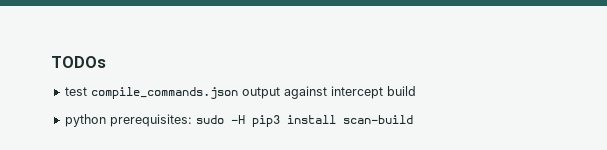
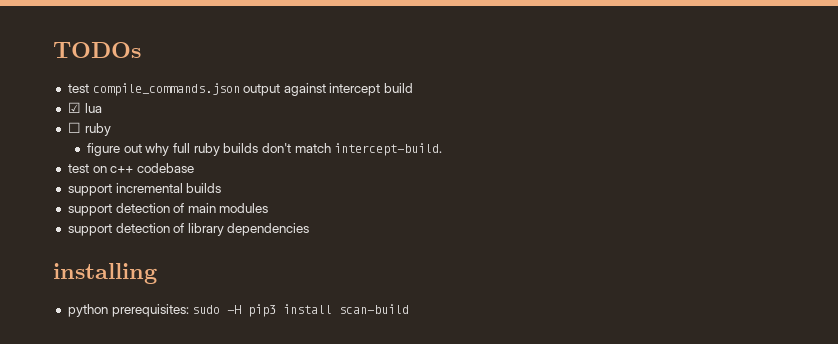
(416, 91) none -> [67,102,102,113] [67,122,111,136] [87,143,443,156] [67,163,194,173] [67,183,222,196] [67,203,269,216] [67,223,310,236] [53,263,157,284] // ☑ lua // ☐ ruby // figure out why full ruby builds don't match intercept-build. // test on c++ codebase // support incremental builds // support detection of main modules // support detection of library dependencies // installing

